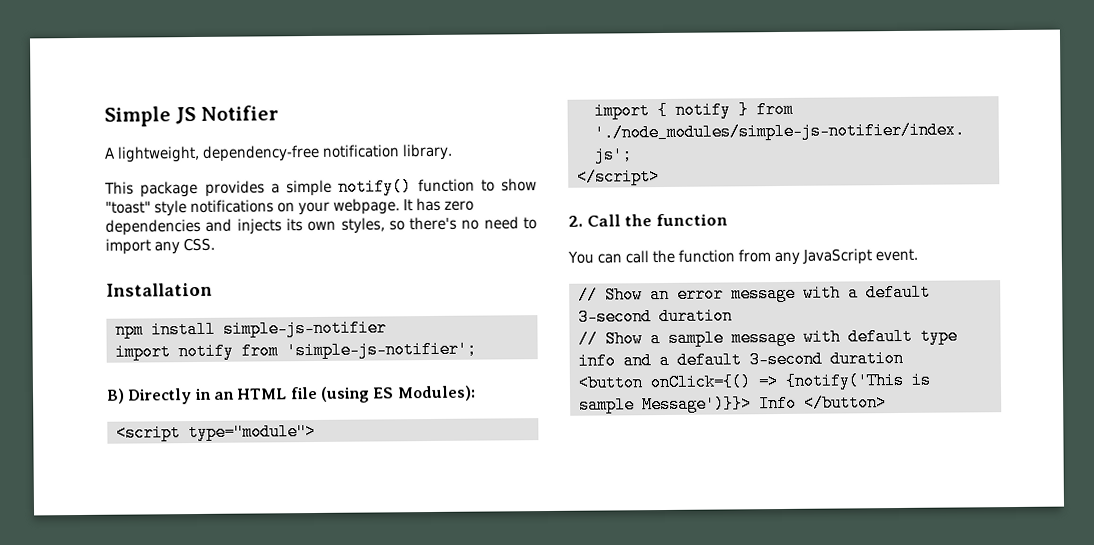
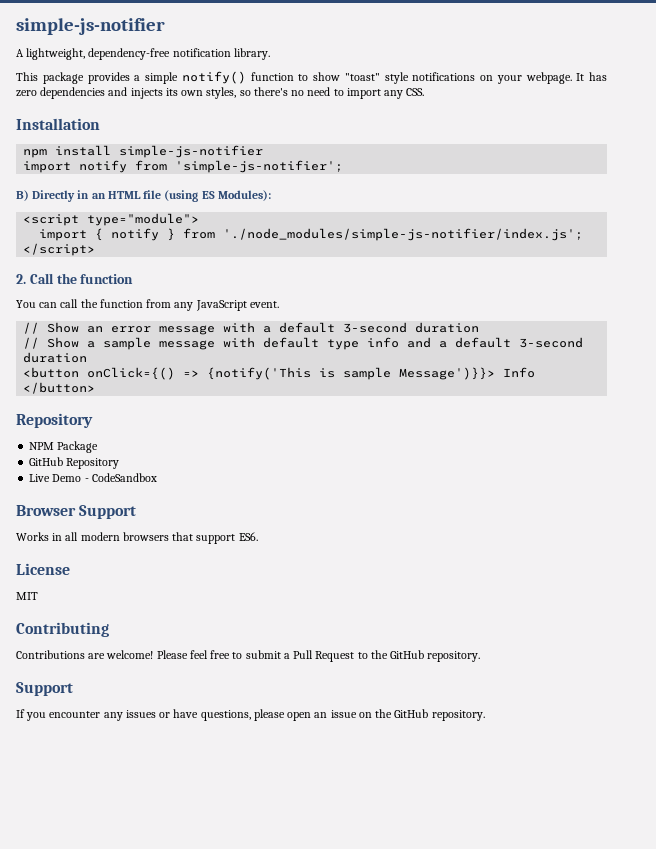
[104,105,279,127] Simple JS Notifier -> [16,18,165,35] simple-js-notifier
(887, 403) none -> [16,413,93,428] [29,441,99,453] [29,457,120,469] [29,473,157,482] [16,505,137,519] [16,532,258,544] [16,563,70,575] [16,592,38,600] [16,622,109,637] [16,650,481,662] [16,682,73,696] [16,709,485,721] // Repository // NPM Package // GitHub Repository // Live Demo - CodeSandbox // Browser Support // Works in all modern browsers that support ES6. // License // MIT // Contributing // Contributions are welcome! Please feel free to submit a Pull Request to the GitHub repository. // Support // If you encounter any issues or have questions, please open an issue on the GitHub repository.

